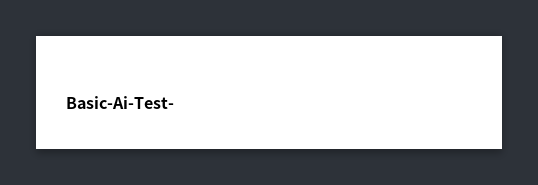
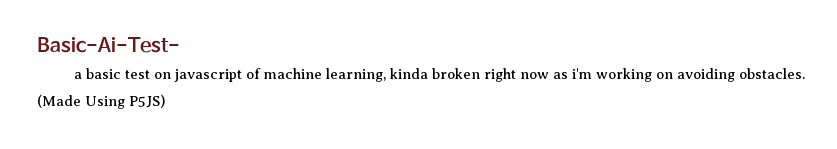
(174, 102) none -> [73,68,805,82] [37,94,165,109] // a basic test on javascript of machine learning, kinda broken right now as i'm working on avoiding obstacles. // (Made Using P5JS)

